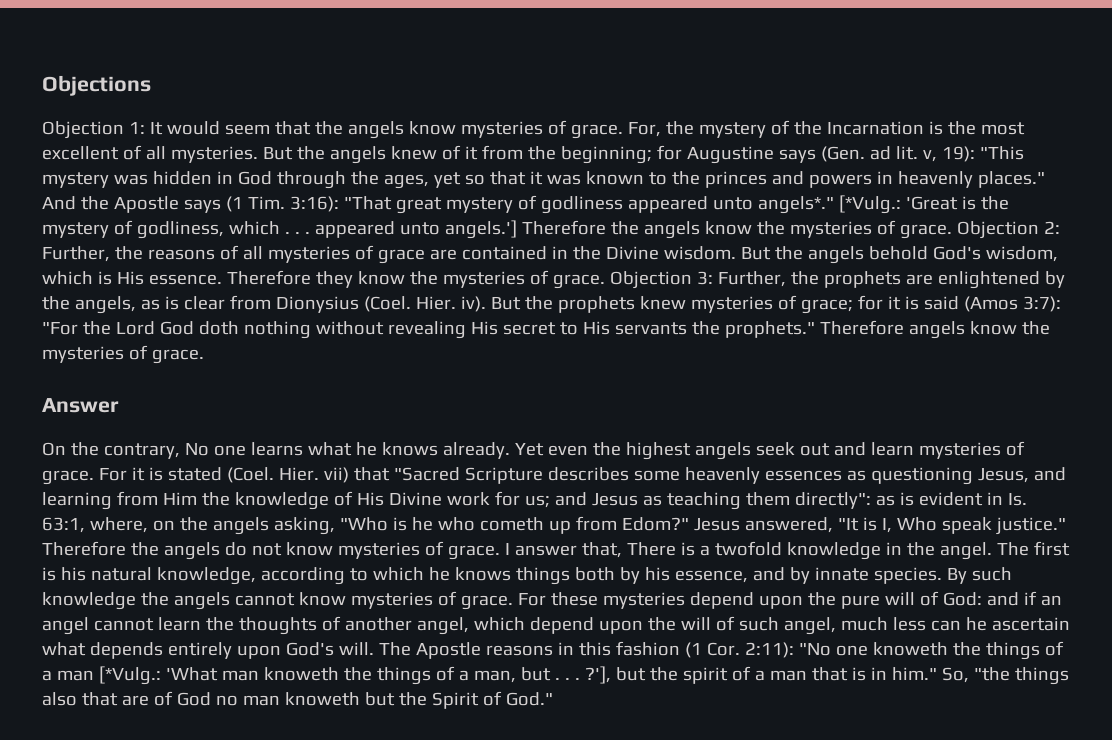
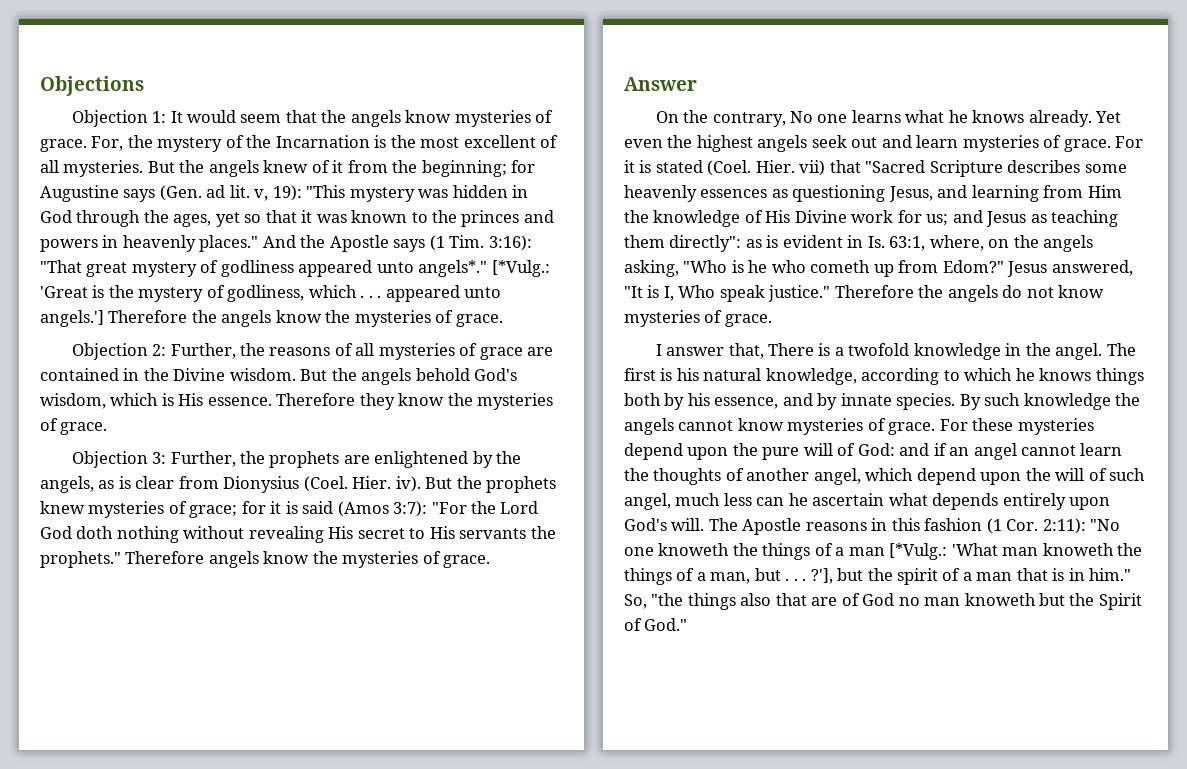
(952, 231) none -> (503, 320) //
(605, 281) none -> (108, 428) //
(500, 552) none -> (772, 320) //

